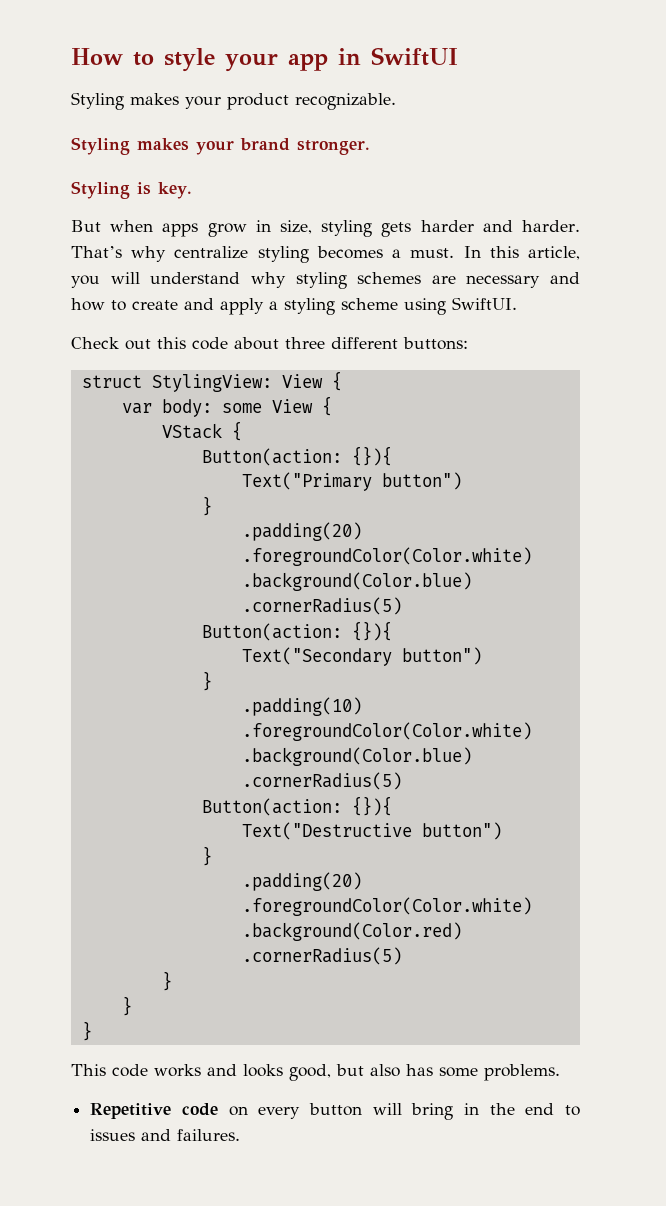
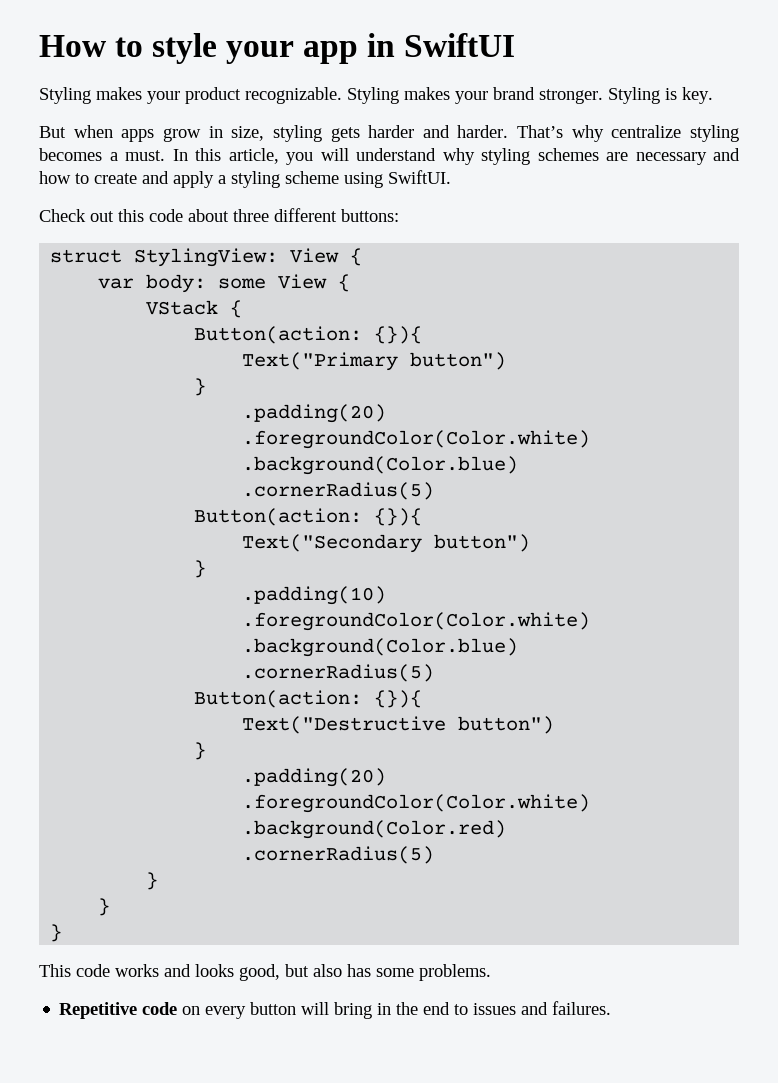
(396, 101) // -> (342, 95) none
(370, 147) // -> (603, 96) none

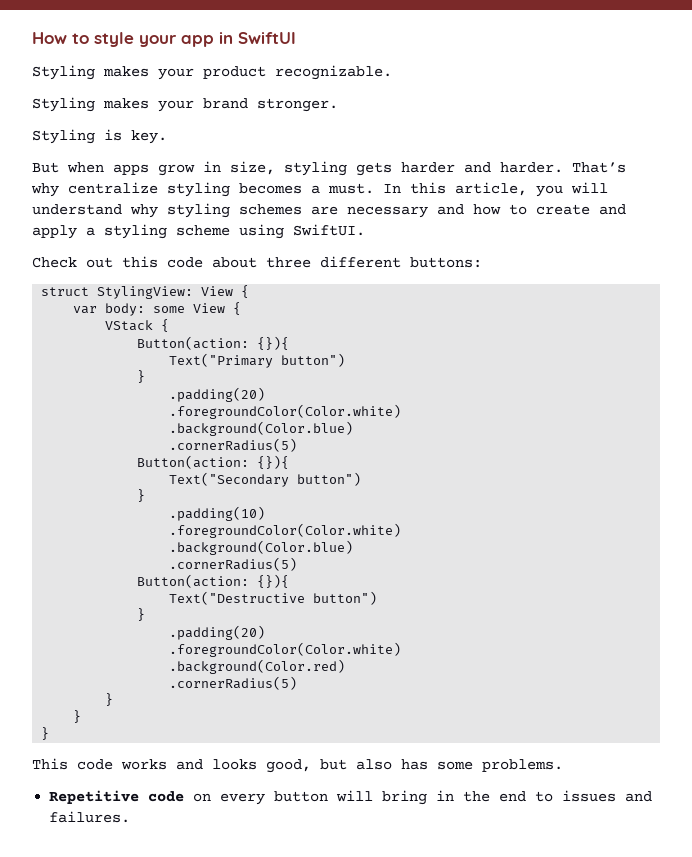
(342, 95) none -> (392, 72) //
(603, 96) none -> (338, 105) //

